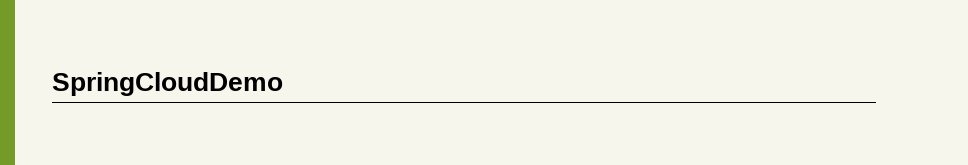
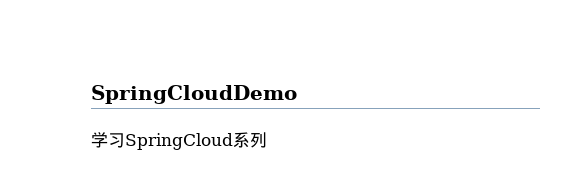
(283, 84) none -> [91,132,267,150] // 学习SpringCloud系列

